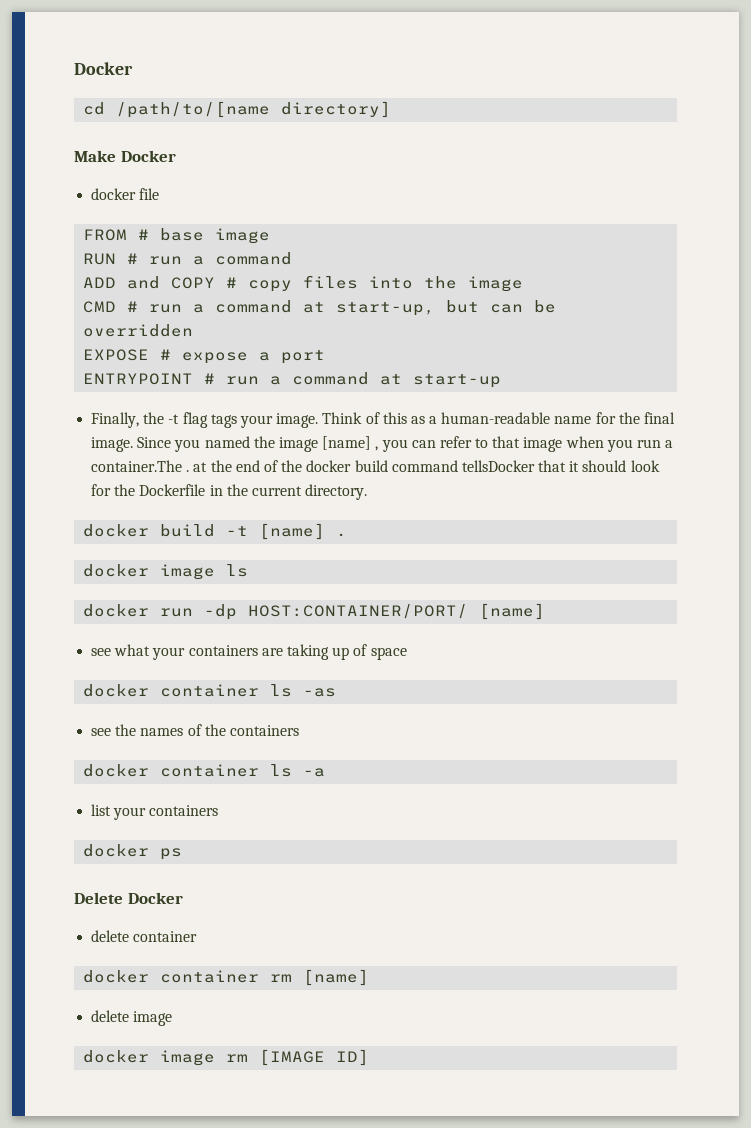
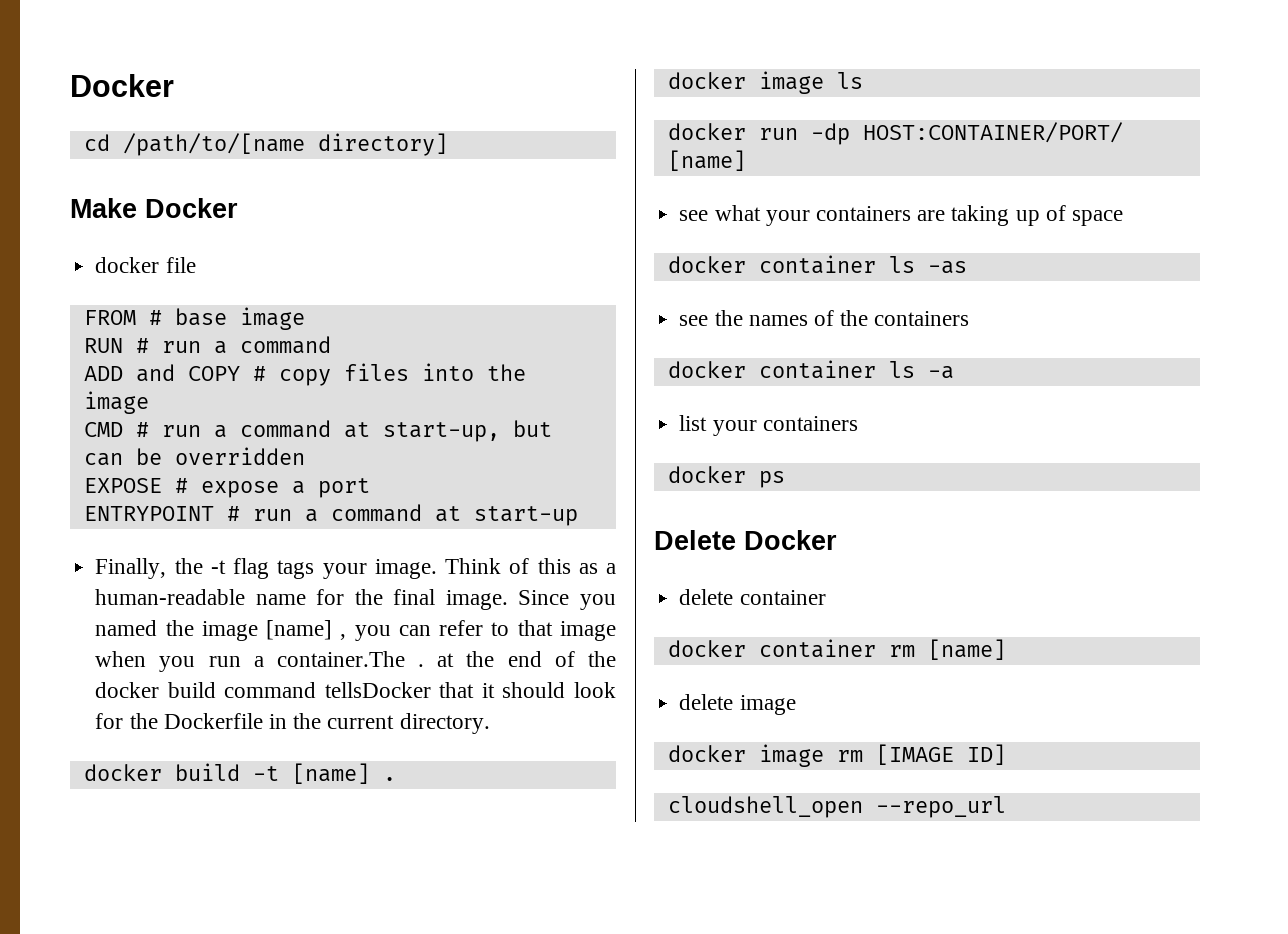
(370, 1057) none -> [667,796,1006,818] // cloudshell_open --repo_url

